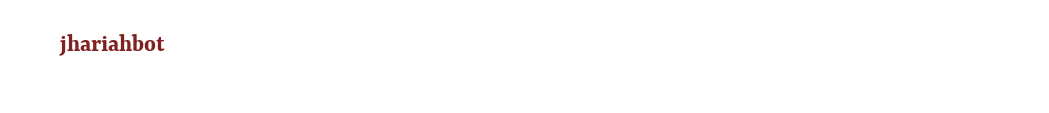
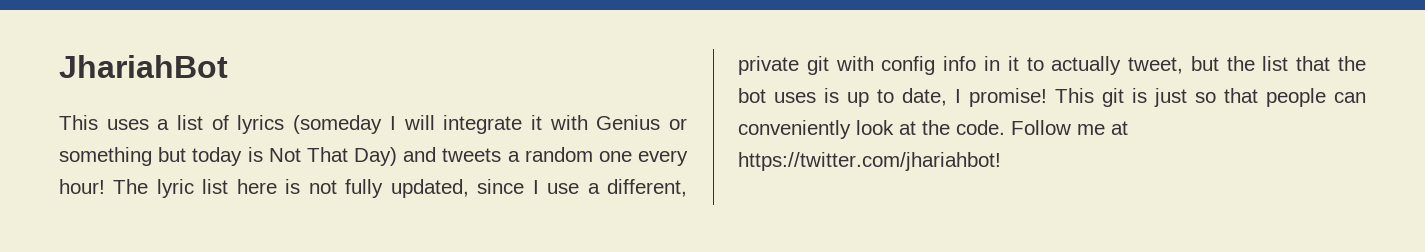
[59,34,165,56] jhariahbot -> [59,55,228,78] [59,115,687,134] [59,147,688,166] [59,179,687,198] [738,56,1366,75] [738,88,1366,107] [738,120,1128,139] [738,152,1001,171] JhariahBot // This uses a list of lyrics (someday I will integrate it with Genius or something but today is Not That Day) and tweets a random one every hour! The lyric list here is not fully updated, since I use a different, private git with config info in it to actually tweet, but the list that the bot uses is up to date, I promise! This git is just so that people can conveniently look at the code. Follow me at https://twitter.com/jhariahbot!

